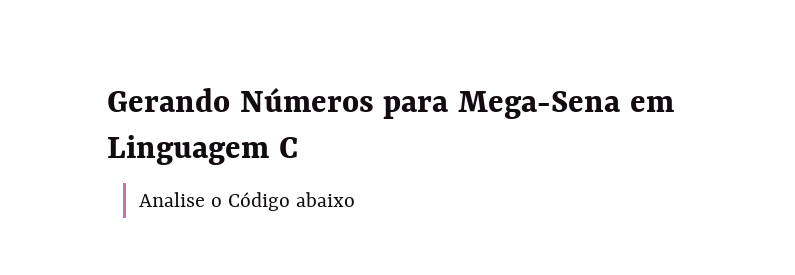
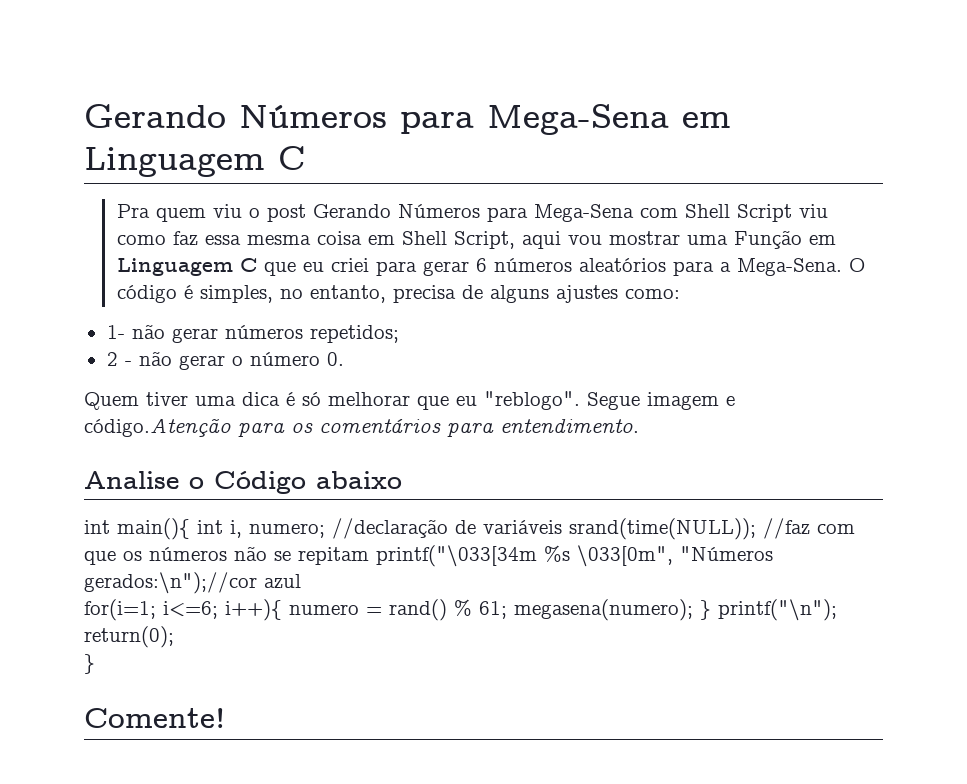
[138,192,356,211] Analise o Código abaixo -> [116,204,828,222] [116,230,836,249] [116,258,865,276] [116,285,680,303] [106,324,399,343] [106,351,344,370] [84,391,735,410] [84,418,639,437] [84,471,402,494] [84,518,855,540] [84,545,773,567] [84,572,301,594] [84,599,837,621] [84,626,174,648] [84,654,95,674] [84,708,225,728] Pra quem viu o post Gerando Números para Mega-Sena com Shell Script viu como faz essa mesma coisa em Shell Script, aqui vou mostrar uma Função em Linguagem C que eu criei para gerar 6 números aleatórios para a Mega-Sena. O código é simples, no entanto, precisa de alguns ajustes como: // 1- não gerar números repetidos; // 2 - não gerar o número 0. // Quem tiver uma dica é só melhorar que eu "reblogo". Segue imagem e código.Atenção para os comentários para entendimento. // Analise o Código abaixo // int main(){ int i, numero; //declaração de variáveis srand(time(NULL)); //faz com que os números não se repitam printf("\033[34m %s \033[0m", "Números gerados:\n");//cor azul // for(i=1; i<=6; i++){ numero = rand() % 61; megasena(numero); } printf("\n"); return(0); // } // Comente!

